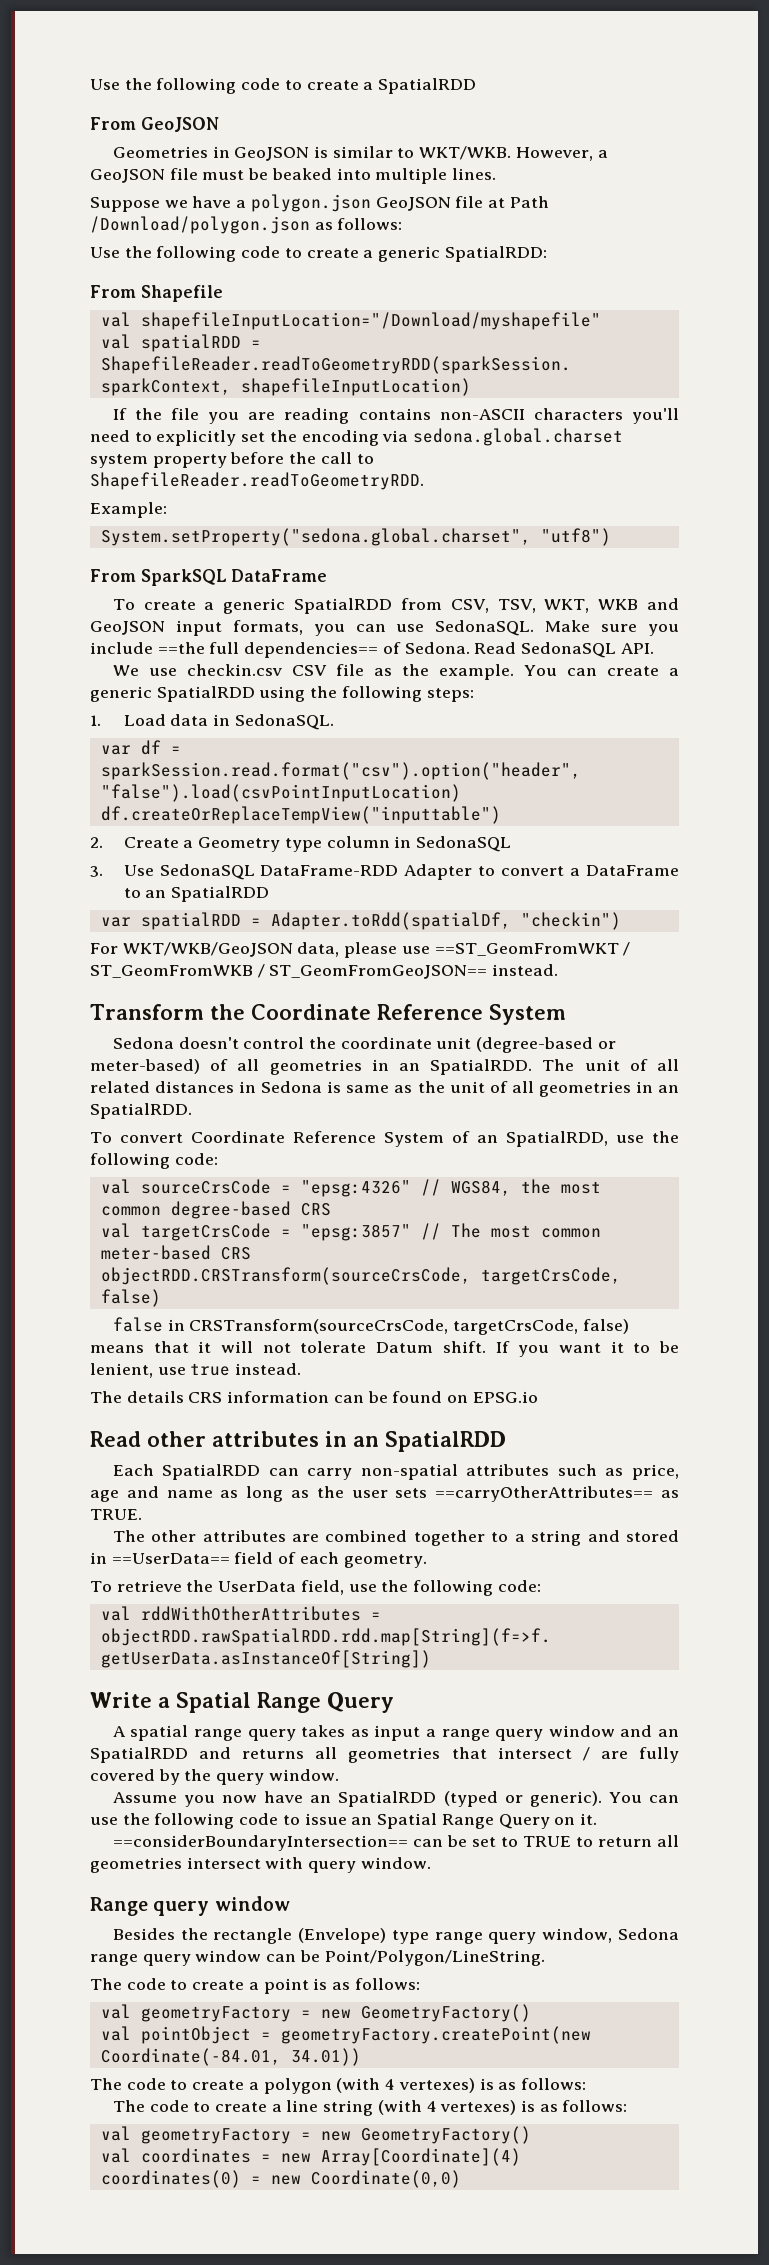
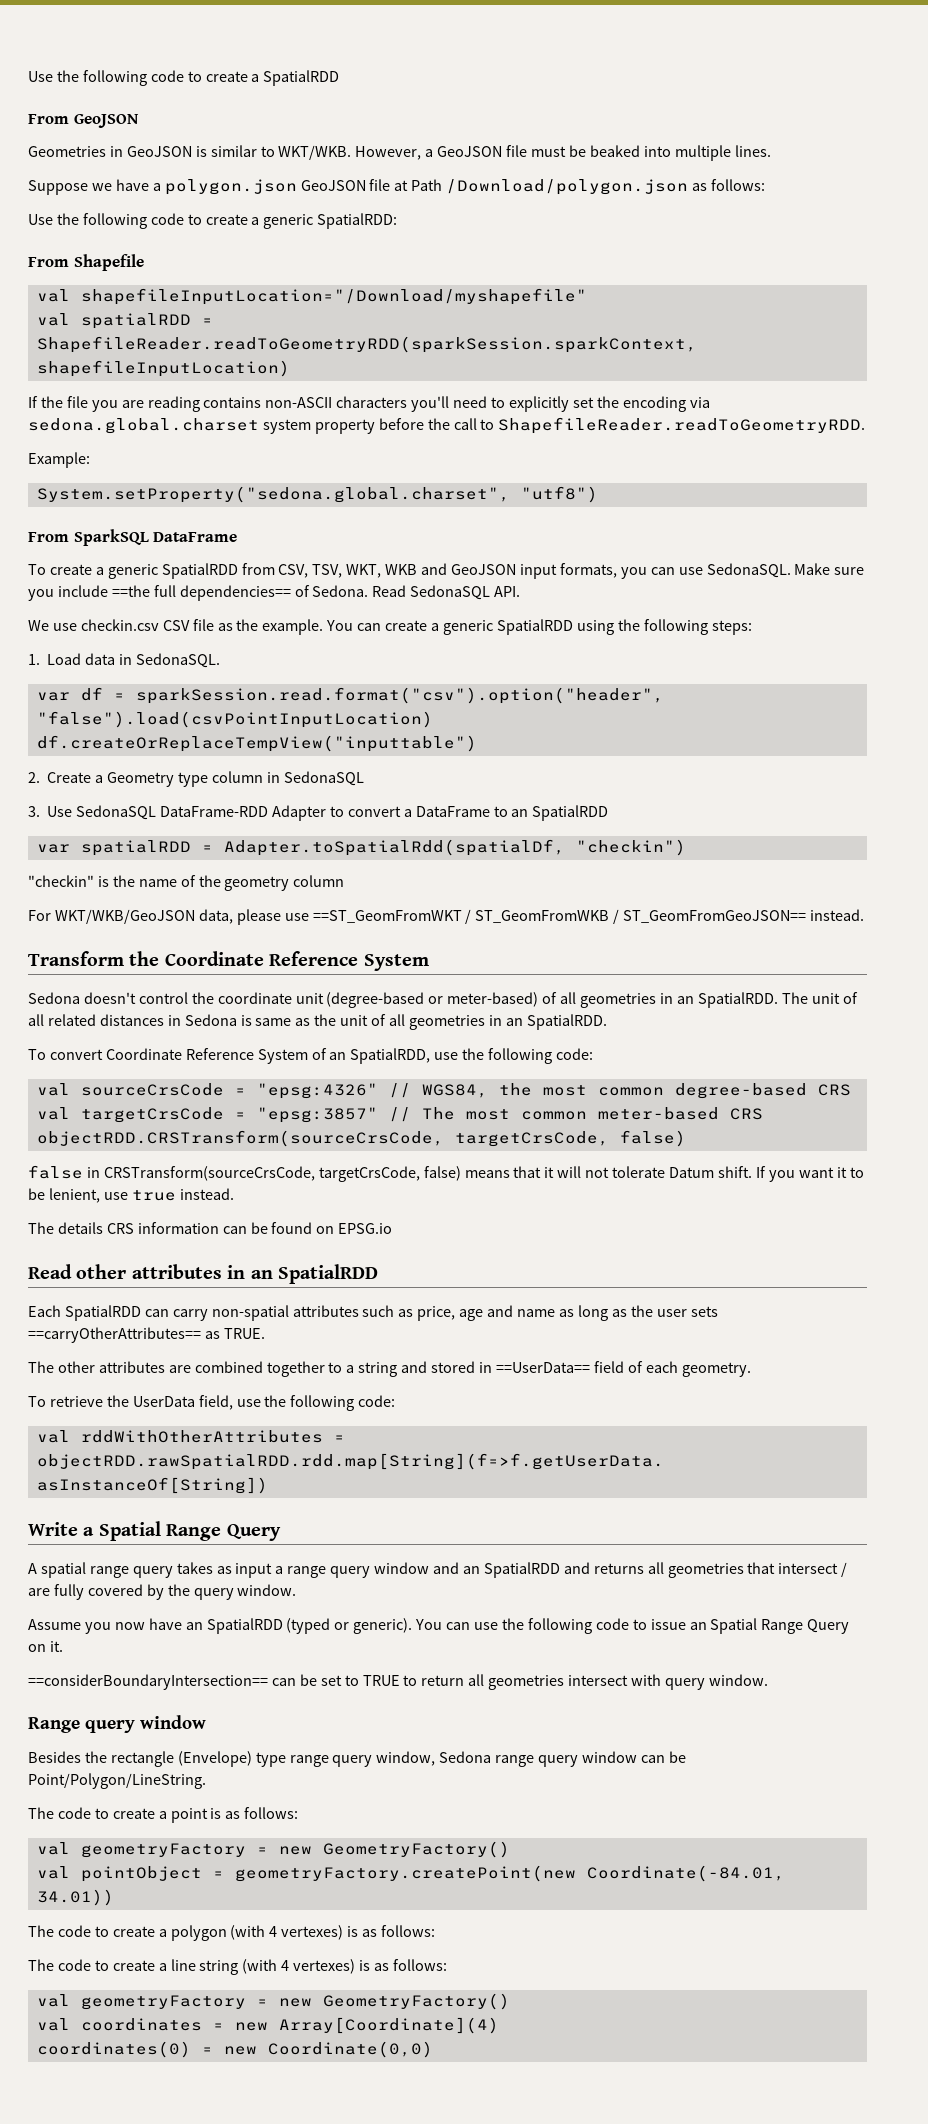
[270,912,511,930] Adapter.toRdd(spatialDf, -> [223,839,565,856] Adapter.toSpatialRdd(spatialDf,
(621, 921) none -> [28,875,345,891] // "checkin" is the name of the geometry column

